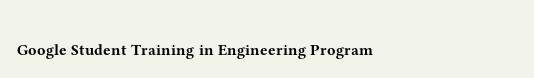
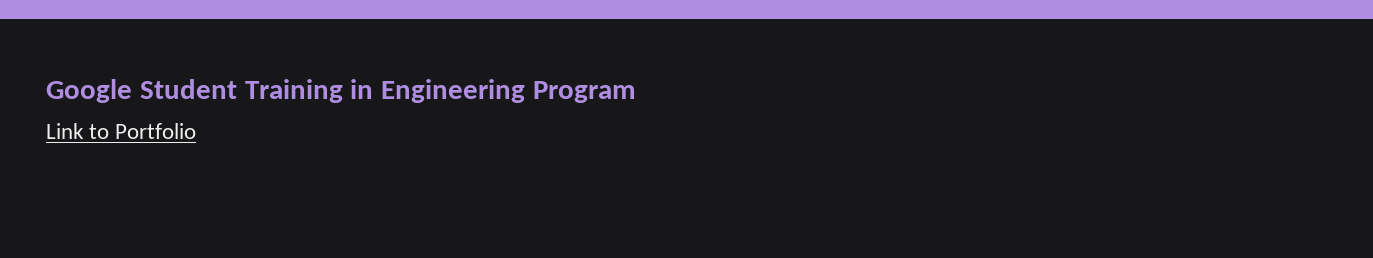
(373, 51) none -> [46,123,197,139] // Link to Portfolio

